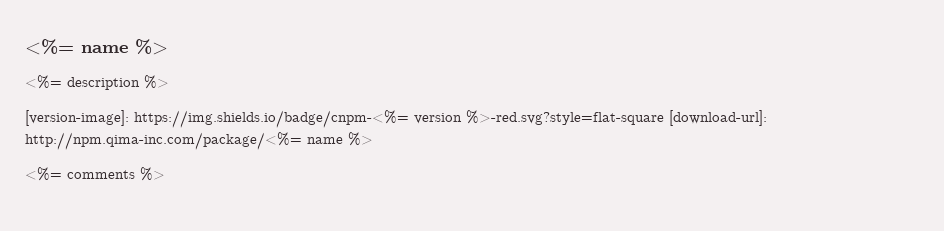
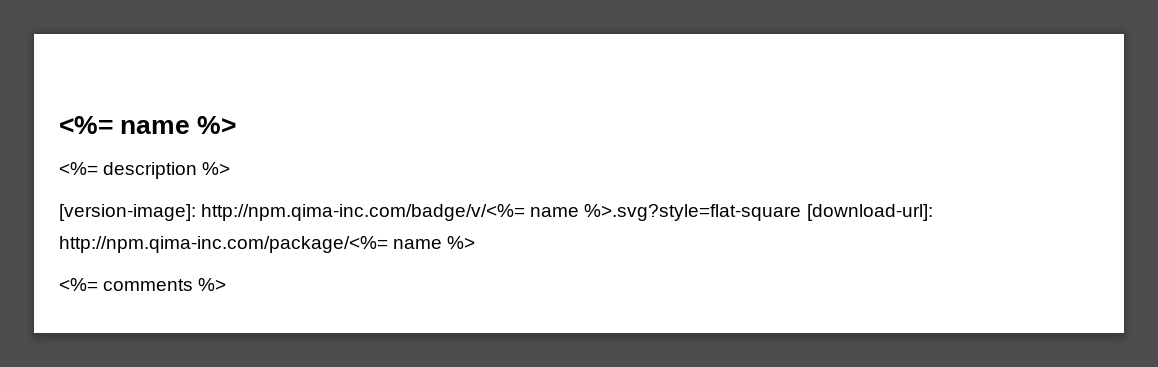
[134,110,664,128] https://img.shields.io/badge/cnpm-<%= version %>-red.svg?style=flat-square -> [201,204,802,221] http://npm.qima-inc.com/badge/v/<%= name %>.svg?style=flat-square

